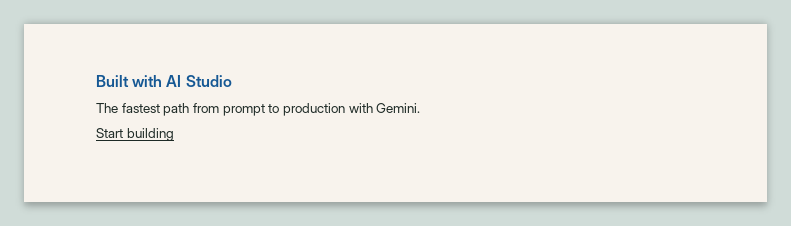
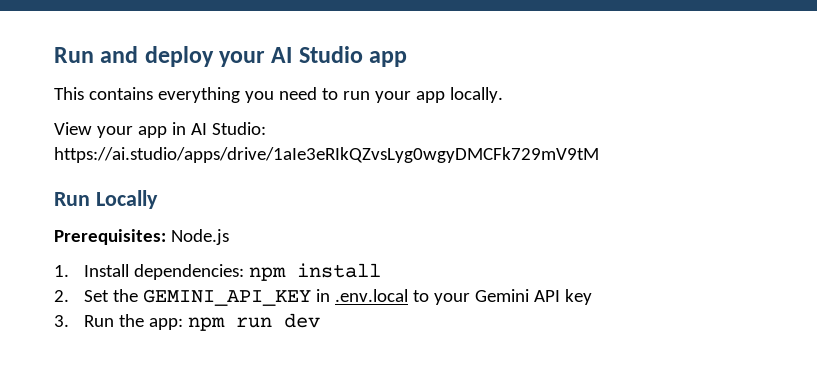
[96,75,232,87] [96,103,421,116] [96,128,174,141] Built with AI Studio // The fastest path from prompt to production with Gemini. // Start building -> [54,46,408,67] [54,87,503,103] [54,122,266,138] [54,147,599,163] [54,190,158,209] [54,229,229,245] [54,263,381,281] [54,289,592,306] [54,313,320,331] Run and deploy your AI Studio app // This contains everything you need to run your app locally. // View your app in AI Studio: https://ai.studio/apps/drive/1aIe3eRIkQZvsLyg0wgyDMCFk729mV9tM // Run Locally // Prerequisites: Node.js // 1. Install dependencies: npm install // 2. Set the GEMINI_API_KEY in .env.local to your Gemini API key // 3. Run the app: npm run dev

